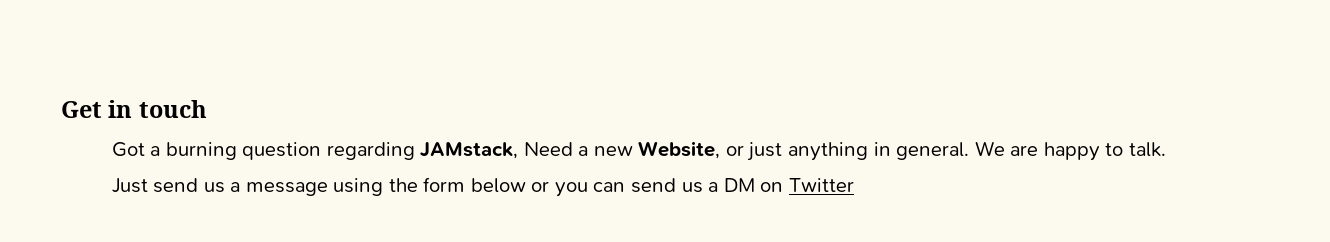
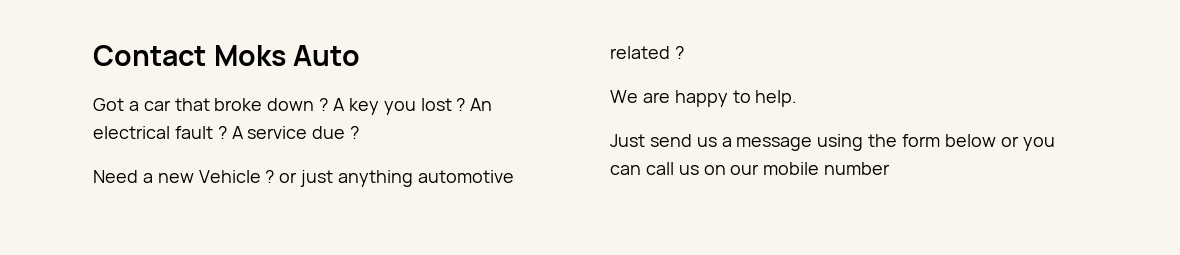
[61,100,207,118] Get in touch -> [93,45,361,66] Contact Moks Auto
[165,142,519,160] burning question regarding JAMstack, -> [143,98,493,115] [93,126,360,139] car that broke down ? A key you lost ? An electrical fault ? A service due ? //
[638,141,721,159] Website, -> [198,170,275,183] Vehicle ?
[873,142,970,160] in general. -> [417,170,514,183] [610,46,684,59] automotive related ? //
[1128,142,1166,157] talk. -> [755,90,798,107] help.
[630,178,854,193] send us a DM on Twitter -> [645,162,891,175] call us on our mobile number

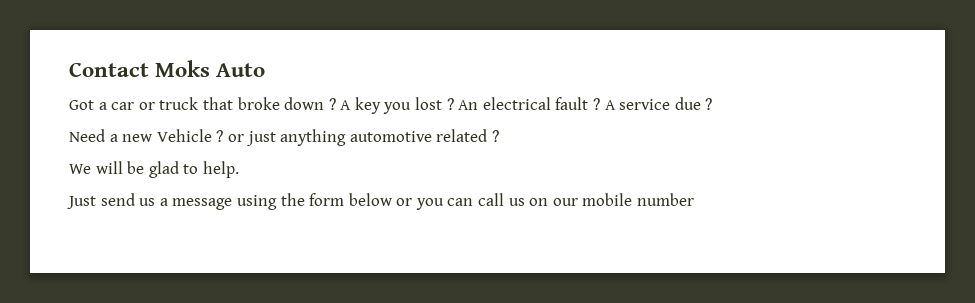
(171, 105) none -> [138,97,199,110] or truck
[642,90,728,107] are happy -> [95,161,179,178] will be glad

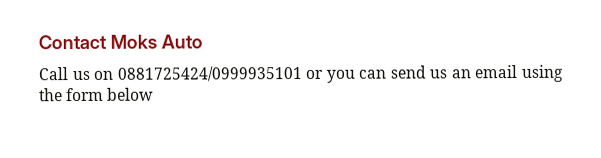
[69,97,713,114] [69,129,499,146] [69,161,239,178] [67,193,695,210] Got a car or truck that broke down ? A key you lost ? An electrical fault ? A service due ? // Need a new Vehicle ? or just anything automotive related ? // We will be glad to help. // Just send us a message using the form below or you can call us on our mobile number -> [38,64,565,83] [39,87,155,102] Call us on 0881725424/0999935101 or you can send us an email using the form below

